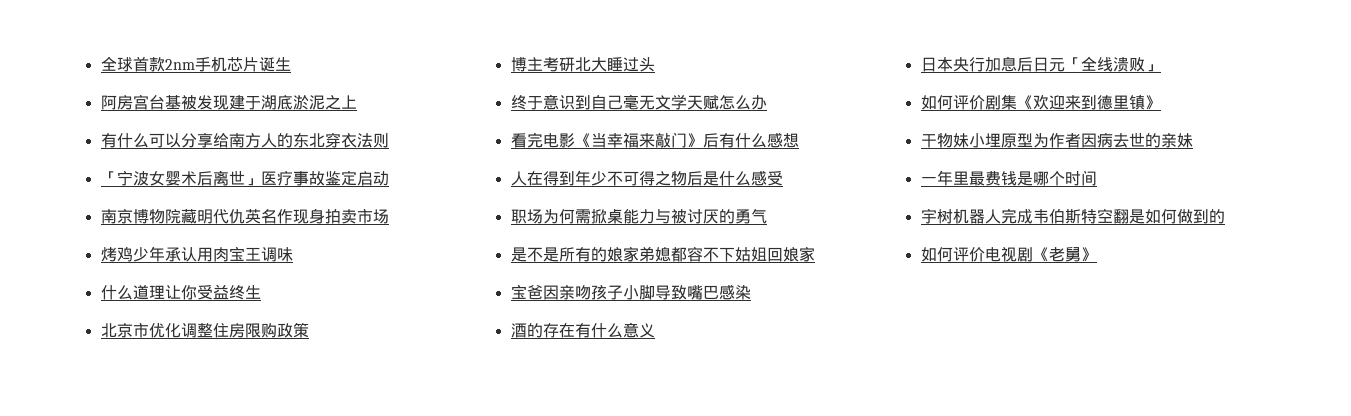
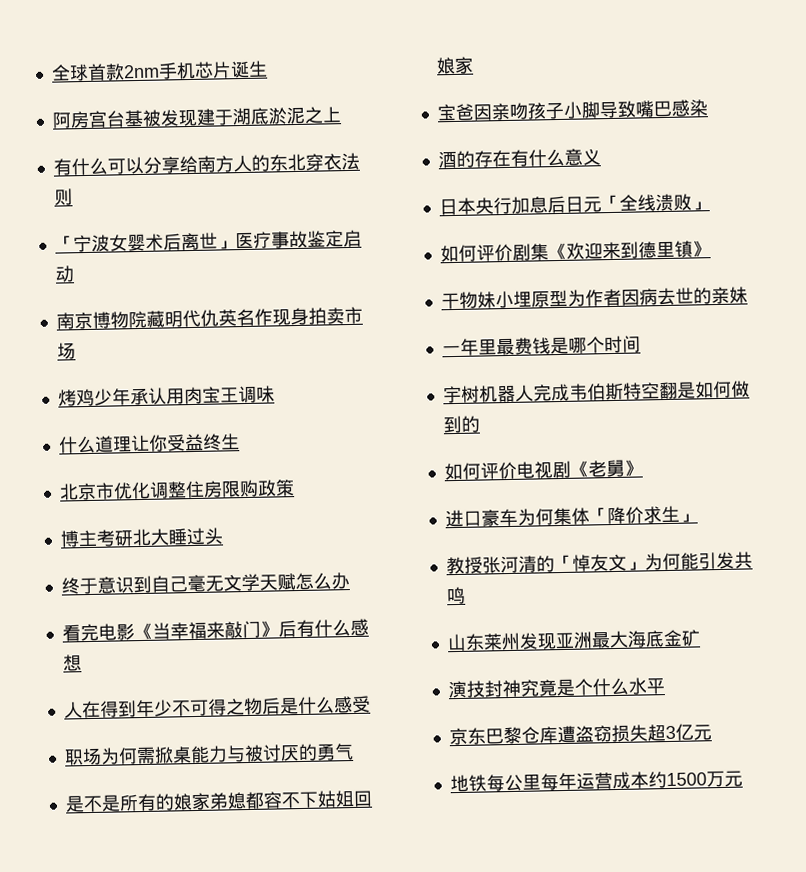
(1097, 254) none -> [444,505,698,528] [445,551,753,575] [445,586,466,605] [446,629,701,652] [447,677,665,699] [448,723,712,746] [449,770,743,793] // 进口豪车为何集体「降价求生」 // 教授张河清的「悼友文」为何能引发共鸣 // 山东莱州发现亚洲最大海底金矿 // 演技封神究竟是个什么水平 // 京东巴黎仓库遭盗窃损失超3亿元 // 地铁每公里每年运营成本约1500万元

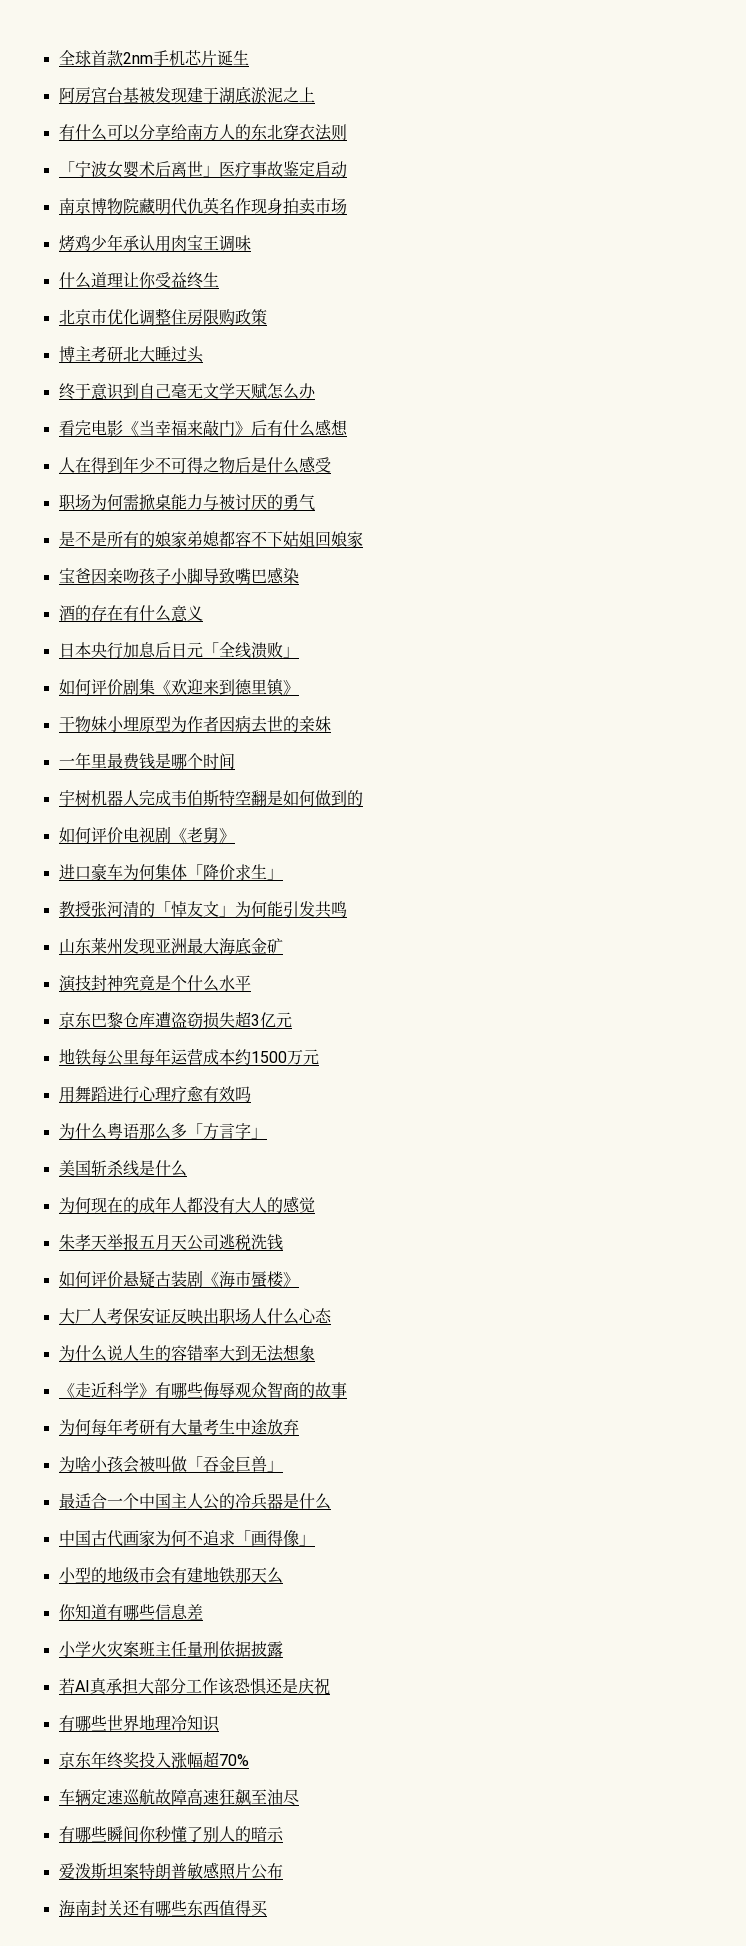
(743, 778) none -> [58,1086,251,1103] [58,1123,267,1140] [58,1160,187,1177] [58,1196,315,1213] [58,1233,283,1251] [58,1270,299,1288] [58,1308,332,1325] [58,1344,315,1362] [58,1382,347,1399] [58,1418,299,1436] [58,1456,283,1473] [58,1493,331,1510] [58,1530,315,1547] [58,1566,283,1584] [58,1604,203,1621] [58,1641,283,1657] [58,1677,330,1695] [58,1714,220,1732] [58,1751,249,1769] [58,1788,299,1806] [58,1826,284,1843] [58,1862,283,1880] [58,1900,268,1917] // 用舞蹈进行心理疗愈有效吗 // 为什么粤语那么多「方言字」 // 美国斩杀线是什么 // 为何现在的成年人都没有大人的感觉 // 朱孝天举报五月天公司逃税洗钱 // 如何评价悬疑古装剧《海市蜃楼》 // 大厂人考保安证反映出职场人什么心态 // 为什么说人生的容错率大到无法想象 // 《走近科学》有哪些侮辱观众智商的故事 // 为何每年考研有大量考生中途放弃 // 为啥小孩会被叫做「吞金巨兽」 // 最适合一个中国主人公的冷兵器是什么 // 中国古代画家为何不追求「画得像」 // 小型的地级市会有建地铁那天么 // 你知道有哪些信息差 // 小学火灾案班主任量刑依据披露 // 若AI真承担大部分工作该恐惧还是庆祝 // 有哪些世界地理冷知识 // 京东年终奖投入涨幅超70% // 车辆定速巡航故障高速狂飙至油尽 // 有哪些瞬间你秒懂了别人的暗示 // 爱泼斯坦案特朗普敏感照片公布 // 海南封关还有哪些东西值得买

